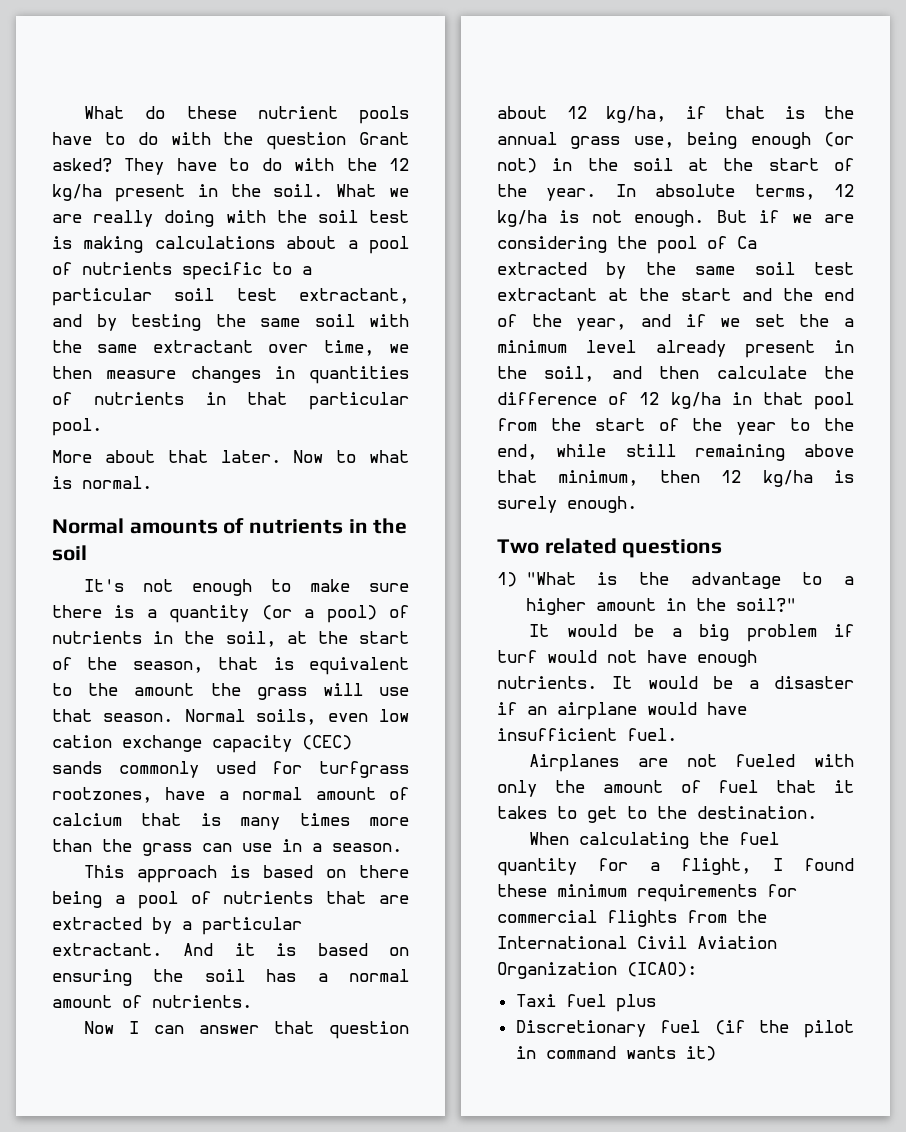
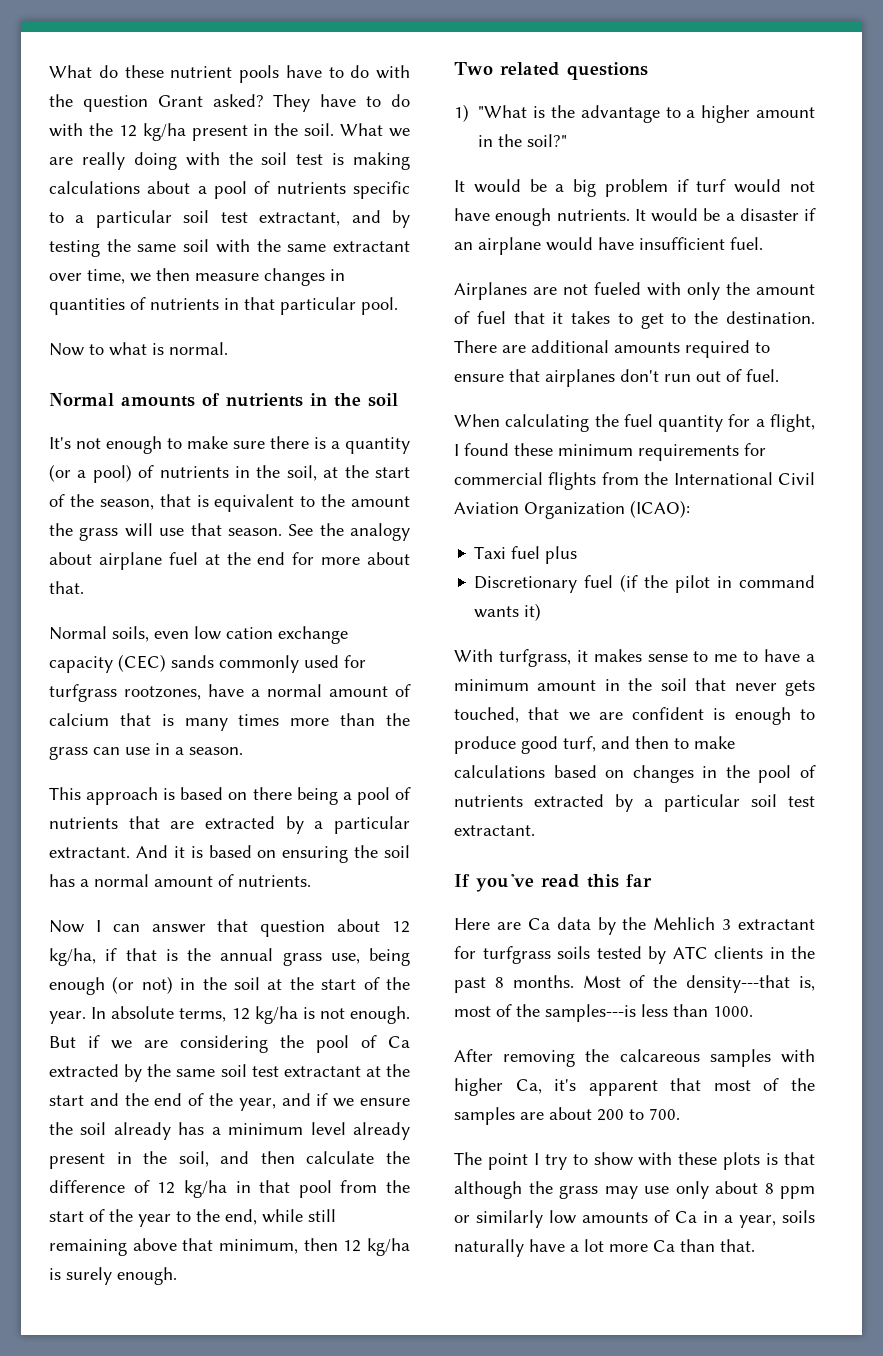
[52,450,281,463] More about that later. -> (398, 306) none
(174, 717) none -> [288,523,410,541] [49,552,410,570] [49,581,84,594] See the analogy about airplane fuel at the end for more about that. //
[754,314,830,327] set the -> [360,1098,411,1106] [49,1122,205,1140] ensure the soil already has
(817, 812) none -> [454,340,770,358] [454,369,779,387] There are additional amounts required to ensure that airplanes don't run out of fuel.
(716, 1053) none -> [454,649,815,667] [454,678,815,696] [454,707,815,725] [454,736,735,754] [454,765,816,783] [454,794,815,812] [454,825,535,836] [454,874,652,892] [454,917,815,935] [454,946,815,964] [454,975,815,993] [454,1004,753,1022] [454,1049,815,1067] [454,1078,815,1096] [454,1107,680,1125] [454,1152,815,1170] [454,1181,815,1199] [454,1210,815,1228] [454,1239,755,1257] // With turfgrass, it makes sense to me to have a minimum amount in the soil that never gets touched, that we are confident is enough to produce good turf, and then to make calculations based on changes in the pool of nutrients extracted by a particular soil test extractant. // If you've read this far // Here are Ca data by the Mehlich 3 extractant for turfgrass soils tested by ATC clients in the past 8 months. Most of the density---that is, most of the samples---is less than 1000. // After removing the calcareous samples with higher Ca, it's apparent that most of the samples are about 200 to 700. // The point I try to show with these plots is that although the grass may use only about 8 ppm or similarly low amounts of Ca in a year, soils naturally have a lot more Ca than that.

